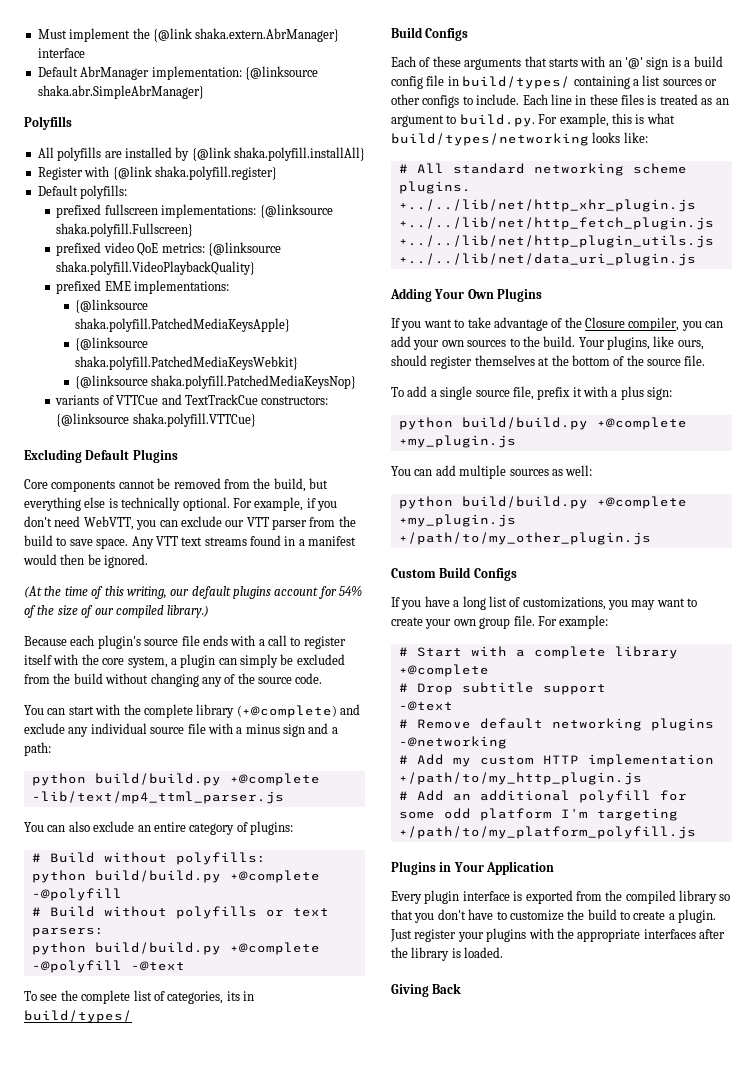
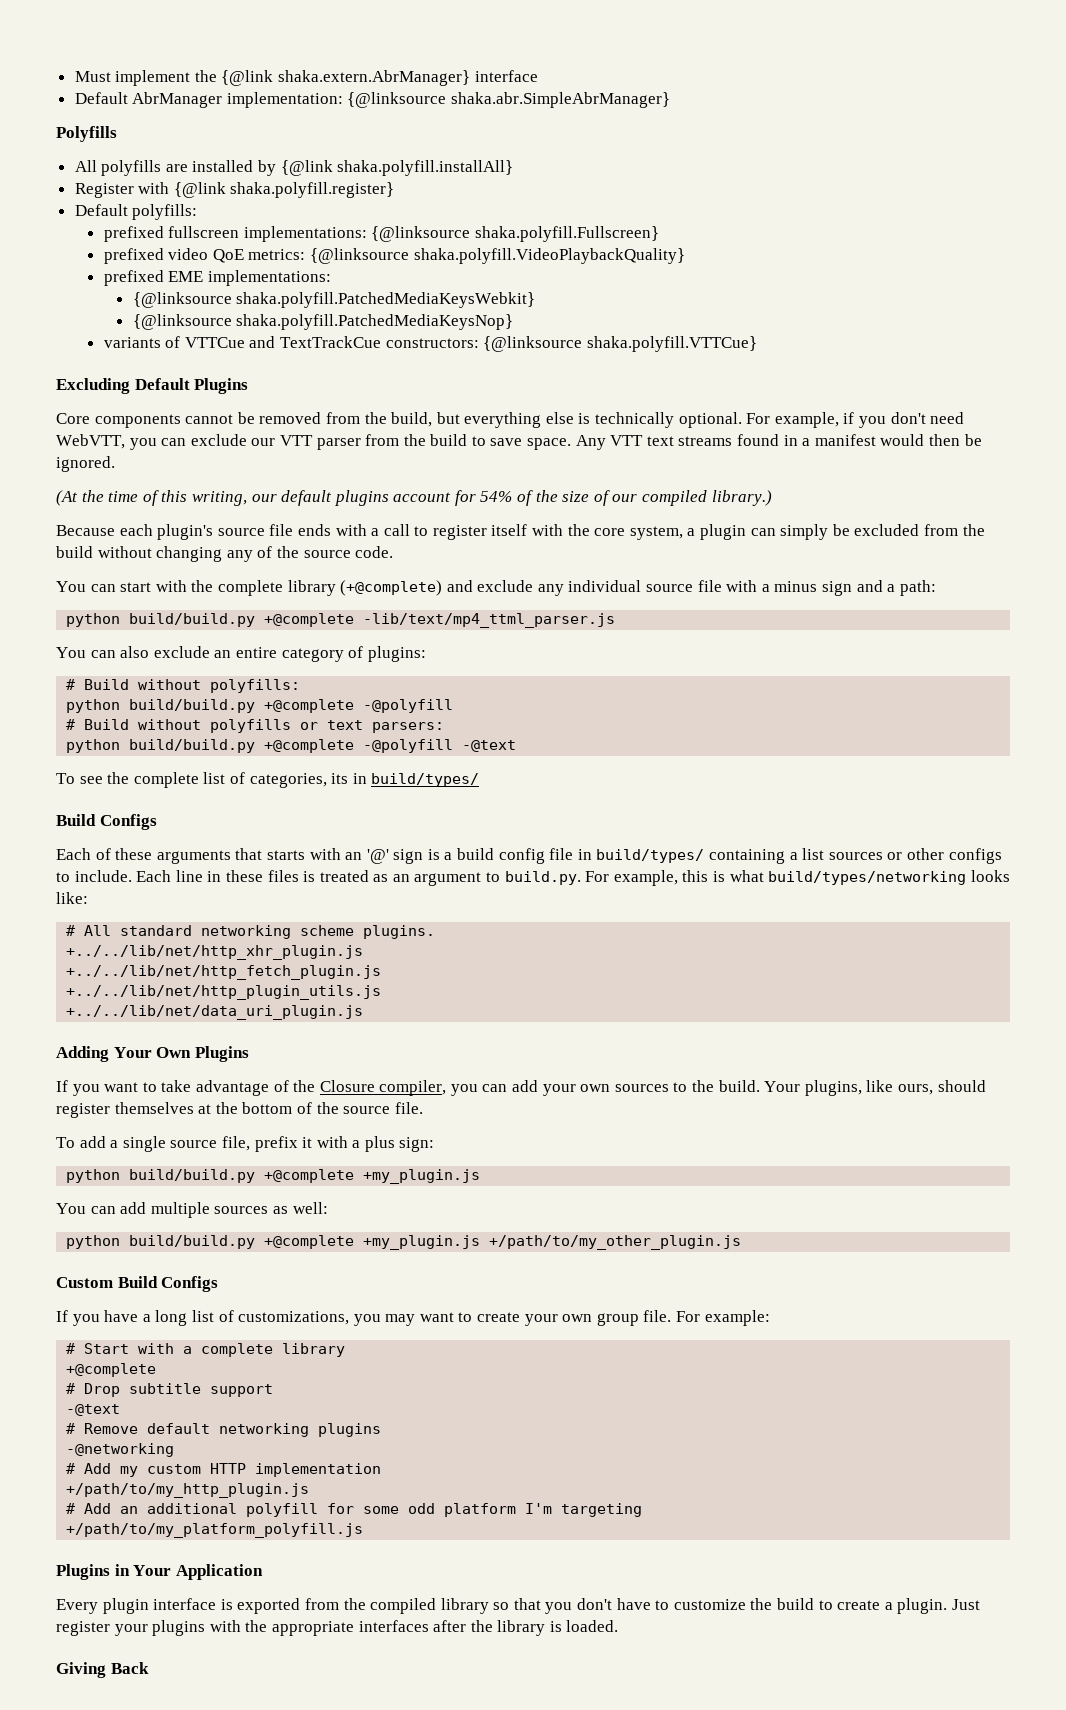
[75,299,149,313] [75,318,291,332] // {@linksource shaka.polyfill.PatchedMediaKeysApple} -> (331, 278) none

